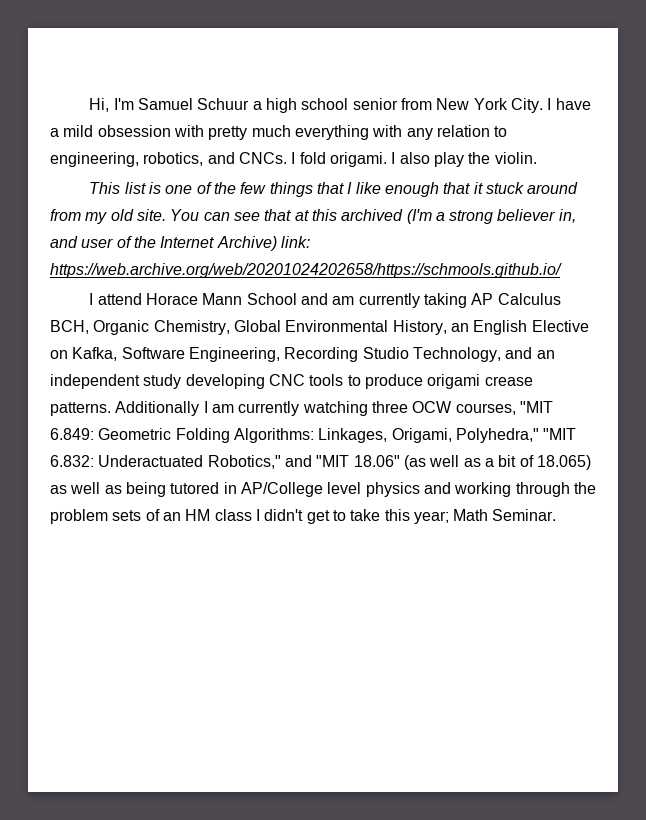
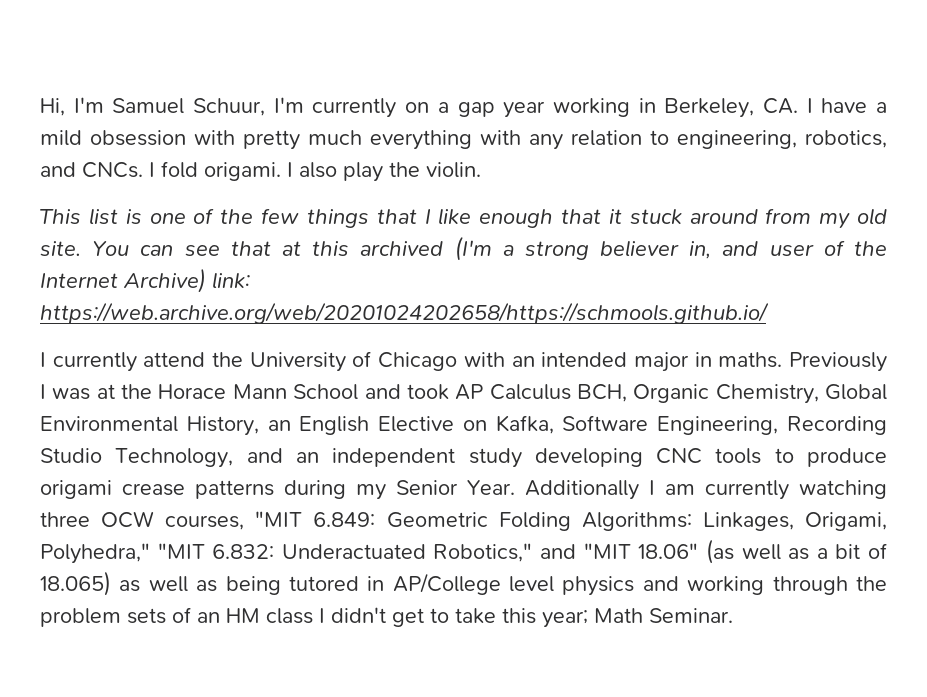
[197,98,543,113] Schuur a high school senior from New York City. -> [193,97,798,118] Schuur, I'm currently on a gap year working in Berkeley, CA.
[97,293,142,305] attend -> [52,351,887,372] [40,384,153,400] currently attend the University of Chicago with an intended major in maths. Previously I was at the
[332,293,468,308] am currently taking -> [406,384,449,400] took
[50,402,111,416] patterns. -> [195,480,515,500] patterns during my Senior Year.

